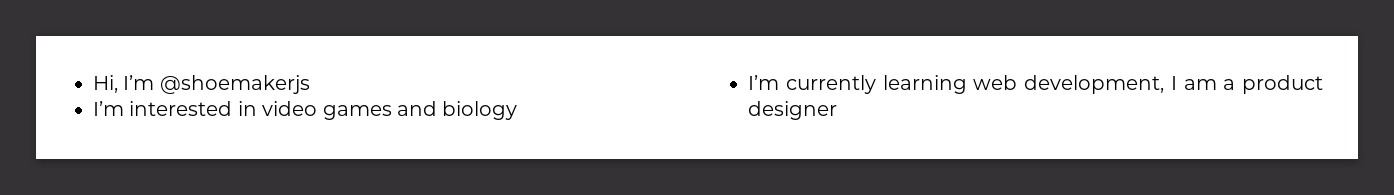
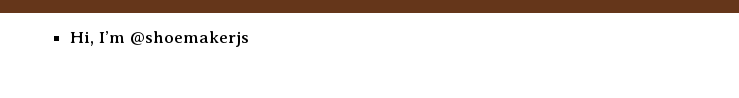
[93,101,518,120] [748,75,1323,94] [748,101,837,120] // I’m interested in video games and biology // I’m currently learning web development, I am a product designer -> (249, 39) none

